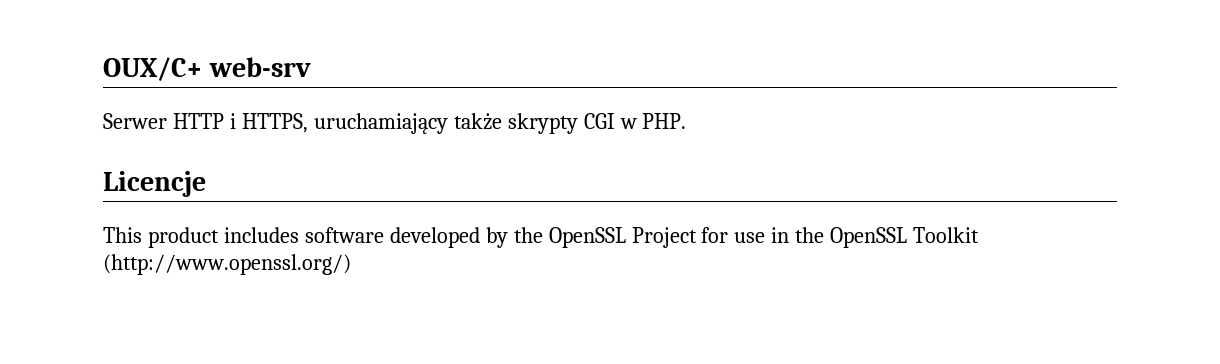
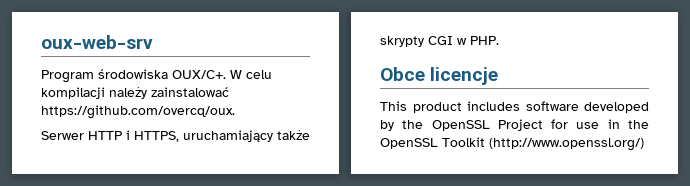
[103,57,312,81] OUX/C+ web-srv -> [41,35,153,49] [41,69,272,83] [41,87,229,99] [41,105,235,119] oux-web-srv // Program środowiska OUX/C+. W celu kompilacji należy zainstalować https://github.com/overcq/oux.
[103,171,206,197] Licencje -> [380,67,499,85] Obce licencje

